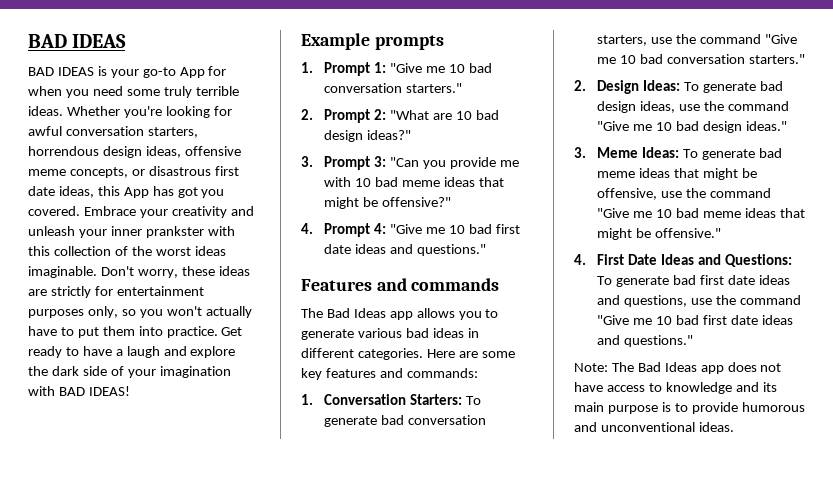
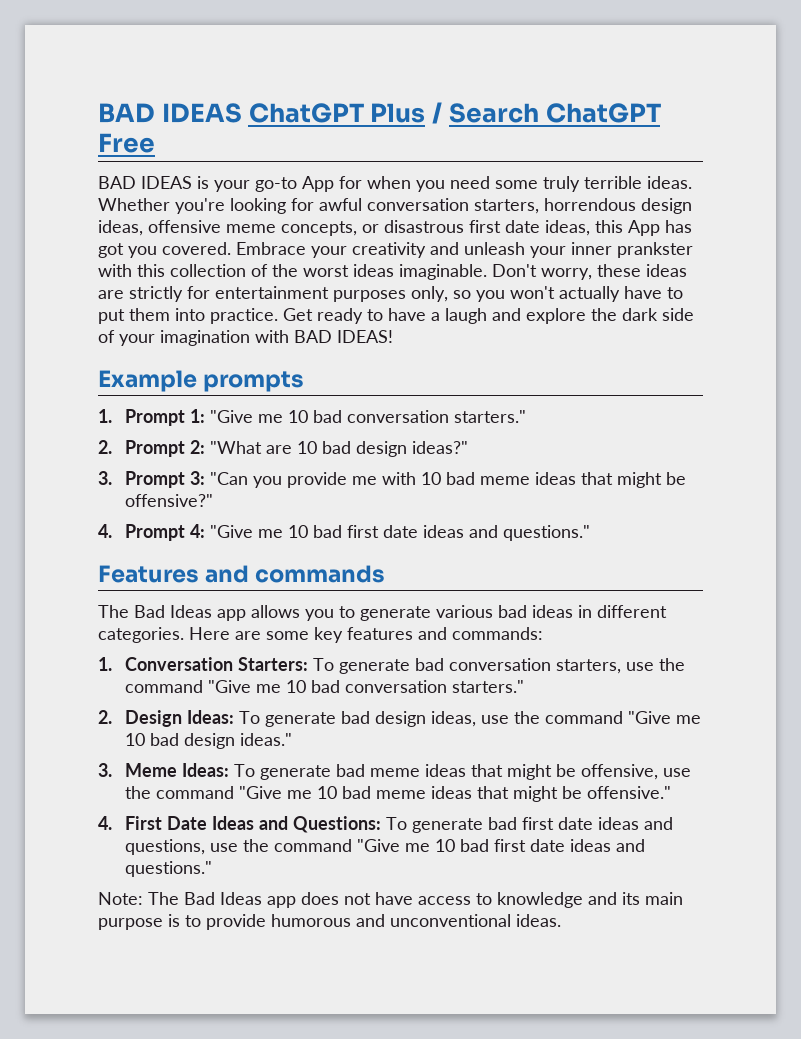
[28,34,127,48] BAD IDEAS -> [98,102,661,124] [98,133,155,153] BAD IDEAS ChatGPT Plus / Search ChatGPT Free

